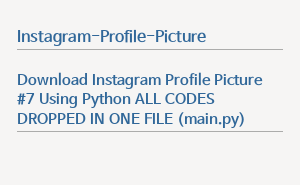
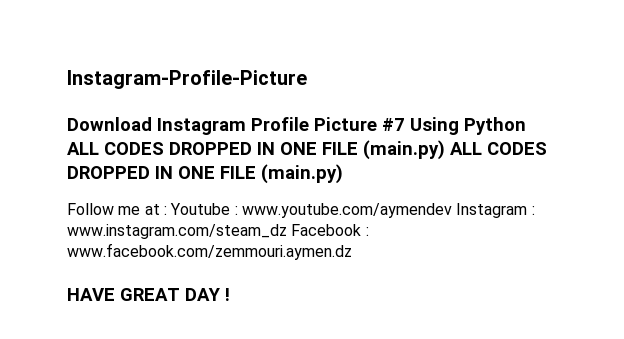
(247, 120) none -> [450,142,547,155] [67,164,343,184] [67,203,535,218] [67,224,369,239] [67,243,352,260] [67,288,230,301] ALL CODES DROPPED IN ONE FILE (main.py) // Follow me at : Youtube : www.youtube.com/aymendev Instagram : www.instagram.com/steam_dz Facebook : www.facebook.com/zemmouri.aymen.dz // HAVE GREAT DAY !

